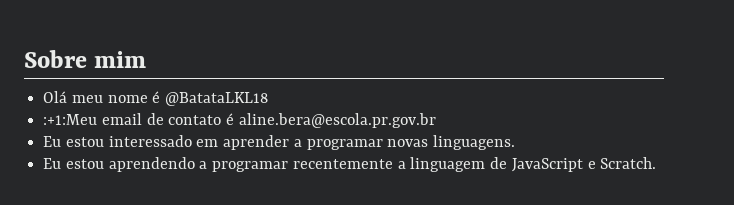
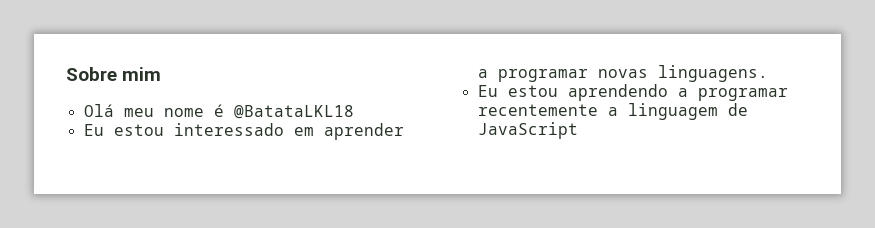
[43,113,436,128] // :+1:Meu email de contato é aline.bera@escola.pr.gov.br -> (354, 112) none
[587,157,657,169] e Scratch. -> (578, 130) none

